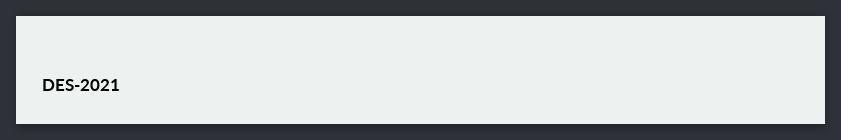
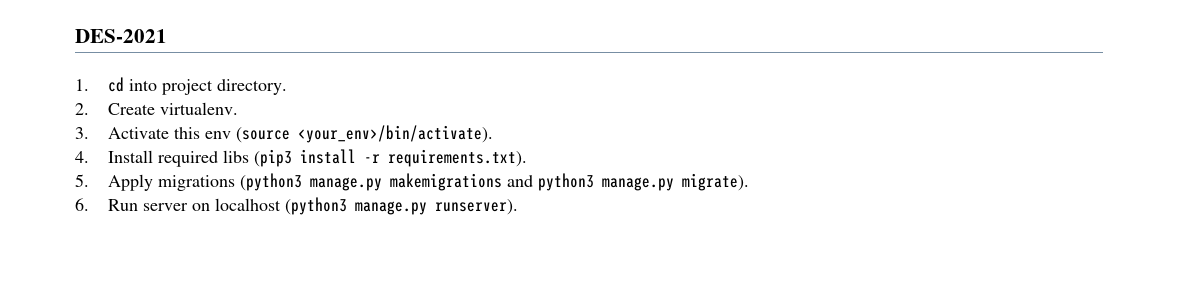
(120, 85) none -> [75,77,288,95] [75,102,239,115] [75,125,494,143] [75,149,528,167] [75,173,750,191] [75,197,519,215] // 1. cd into project directory. // 2. Create virtualenv. // 3. Activate this env (source <your_env>/bin/activate). // 4. Install required libs (pip3 install -r requirements.txt). // 5. Apply migrations (python3 manage.py makemigrations and python3 manage.py migrate). // 6. Run server on localhost (python3 manage.py runserver).

